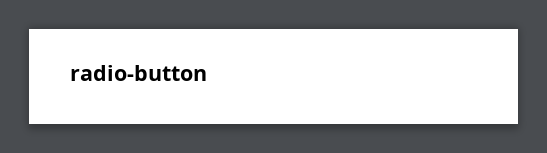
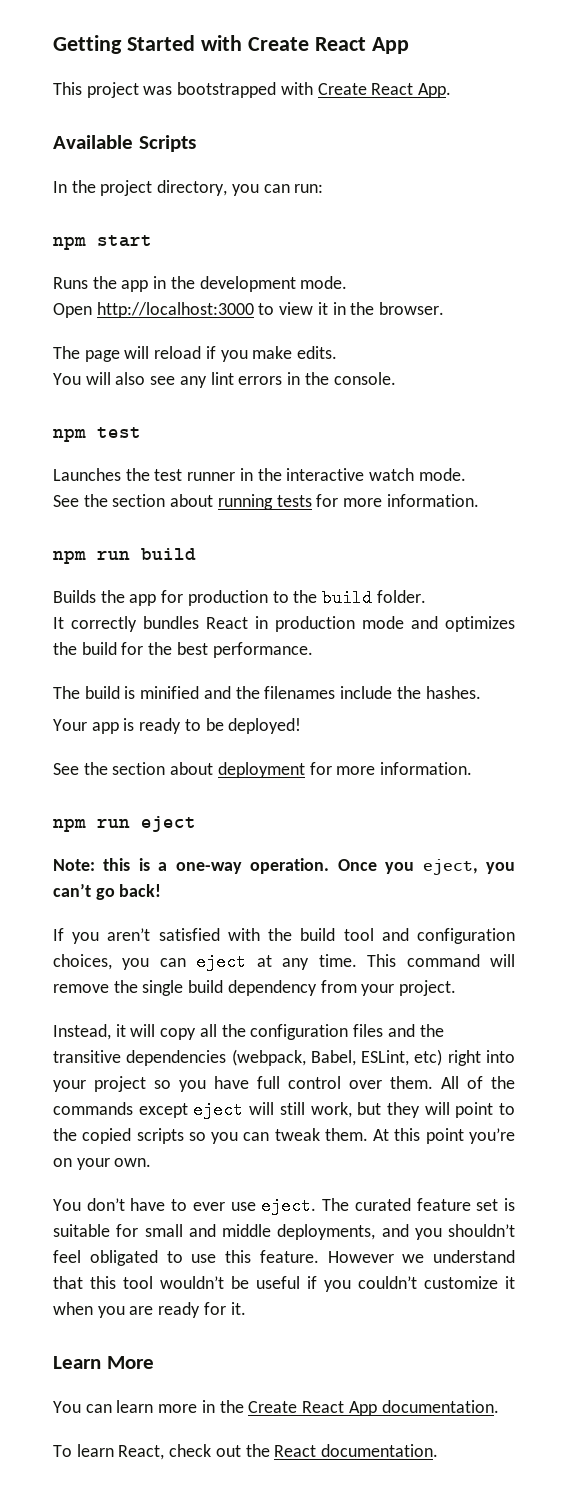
[70,65,207,81] radio-button -> [53,35,409,54] [53,82,452,98] [53,135,196,152] [53,180,324,196] [53,235,152,250] [53,276,348,292] [53,302,445,318] [53,346,338,362] [53,372,396,388] [53,427,141,442] [53,468,466,481] [53,494,479,510] [53,548,196,564] [53,589,426,607] [53,616,515,632] [53,642,313,658] [53,686,481,699] [53,718,302,734] [53,762,473,778] [53,816,196,832] [53,858,515,875] [53,883,162,900] [53,928,515,944] [53,953,515,971] [53,980,457,996] [53,1024,444,1040] [53,1049,515,1066] [53,1076,515,1092] [53,1101,515,1119] [53,1128,515,1144] [53,1158,152,1170] [53,1197,515,1215] [53,1224,515,1240] [53,1250,515,1266] [53,1276,515,1292] [53,1302,246,1318] [53,1356,154,1369] [53,1400,499,1416] [53,1444,439,1460] Getting Started with Create React App // This project was bootstrapped with Create React App. // Available Scripts // In the project directory, you can run: // npm start // Runs the app in the development mode. // Open http://localhost:3000 to view it in the browser. // The page will reload if you make edits. // You will also see any lint errors in the console. // npm test // Launches the test runner in the interactive watch mode. // See the section about running tests for more information. // npm run build // Builds the app for production to the build folder. // It correctly bundles React in production mode and optimizes the build for the best performance. // The build is minified and the filenames include the hashes. // Your app is ready to be deployed! // See the section about deployment for more information. // npm run eject // Note: this is a one-way operation. Once you eject, you can’t go back! // If you aren’t satisfied with the build tool and configuration choices, you can eject at any time. This command will remove the single build dependency from your project. // Instead, it will copy all the configuration files and the transitive dependencies (webpack, Babel, ESLint, etc) right into your project so you have full control over them. All of the commands except eject will still work, but they will point to the copied scripts so you can tweak them. At this point you’re on your own. // You don’t have to ever use eject. The curated feature set is suitable for small and middle deployments, and you shouldn’t feel obligated to use this feature. However we understand that this tool wouldn’t be useful if you couldn’t customize it when you are ready for it. // Learn More // You can learn more in the Create React App documentation. // To learn React, check out the React documentation.

